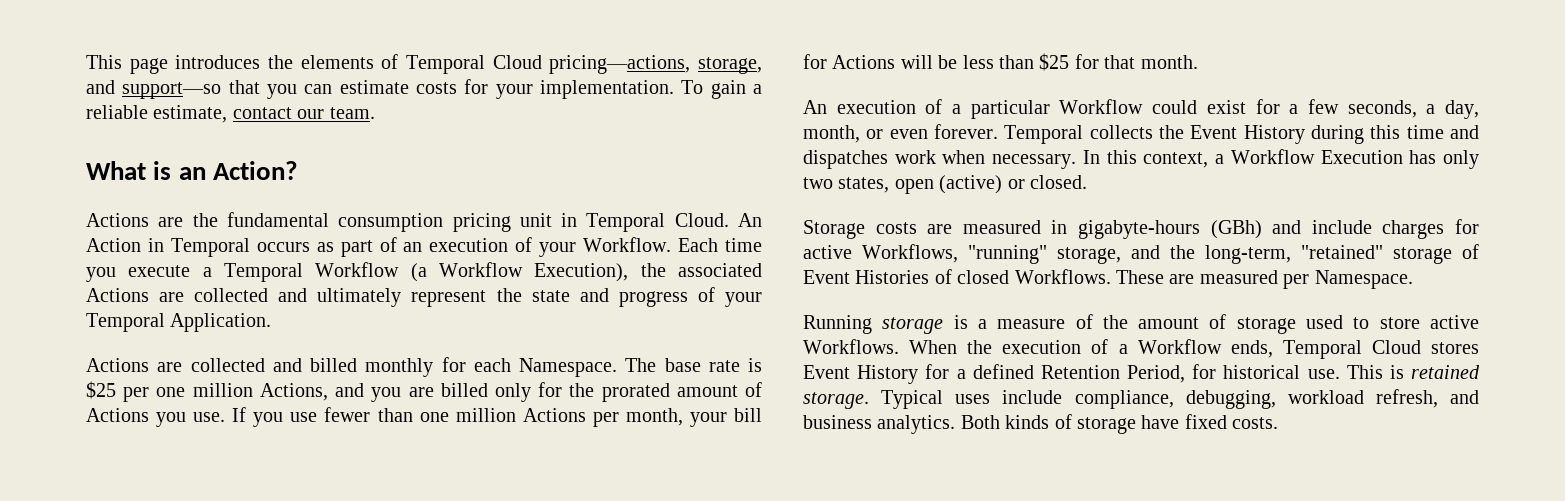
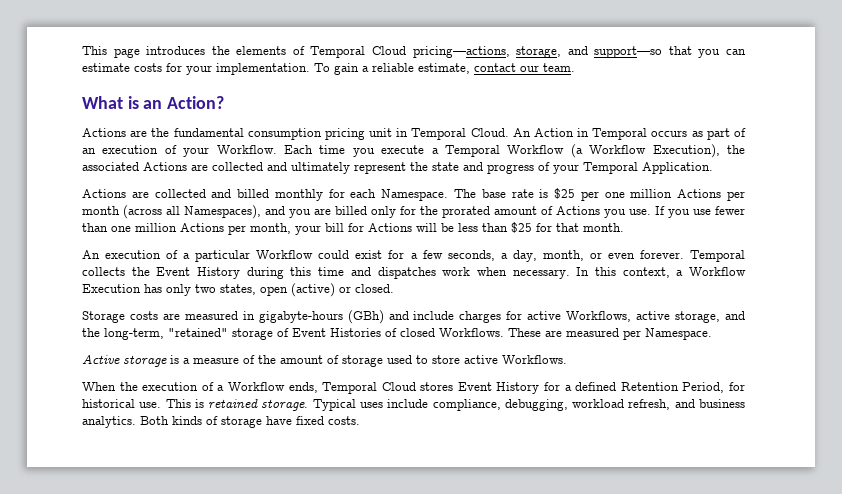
[259,383,328,401] Actions, -> [677,189,746,201] [82,205,261,219] Actions per month (across all Namespaces),
[968,245,1047,264] "running" -> [636,311,671,320] active
[803,315,872,334] Running -> [82,355,120,364] Active
(899, 346) none -> (567, 359) //

